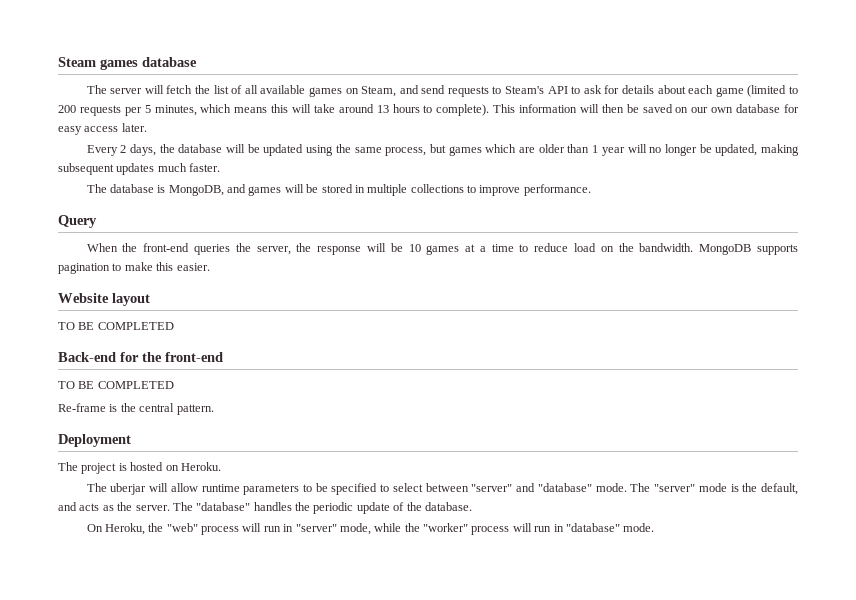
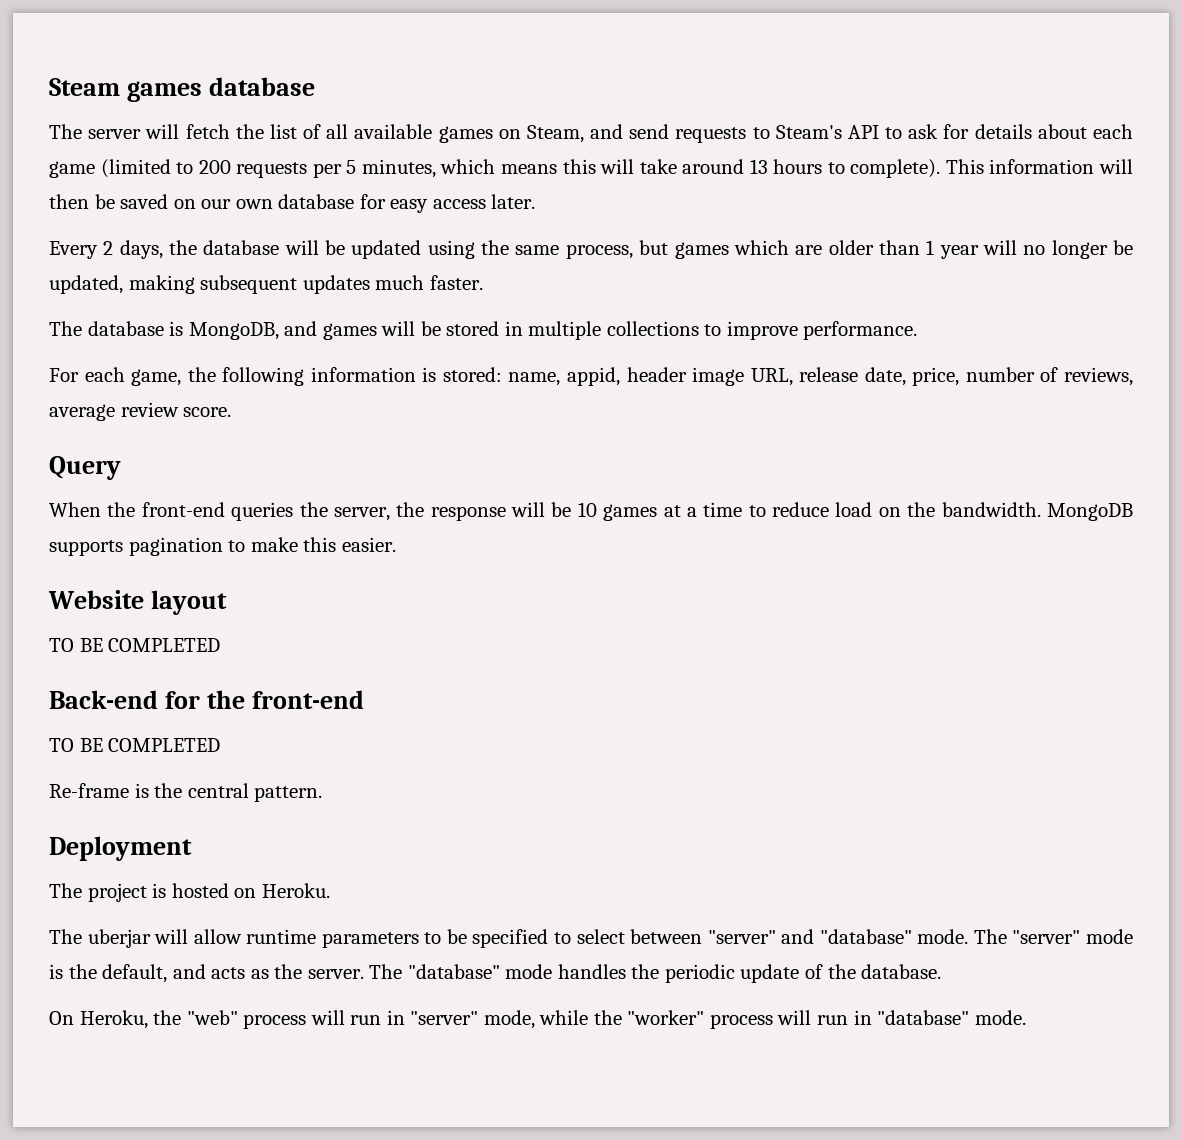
(591, 190) none -> [49,367,1133,386] [49,402,232,421] // For each game, the following information is stored: name, appid, header image URL, release date, price, number of reviews, average review score.
(251, 506) none -> [505,964,553,979] mode

